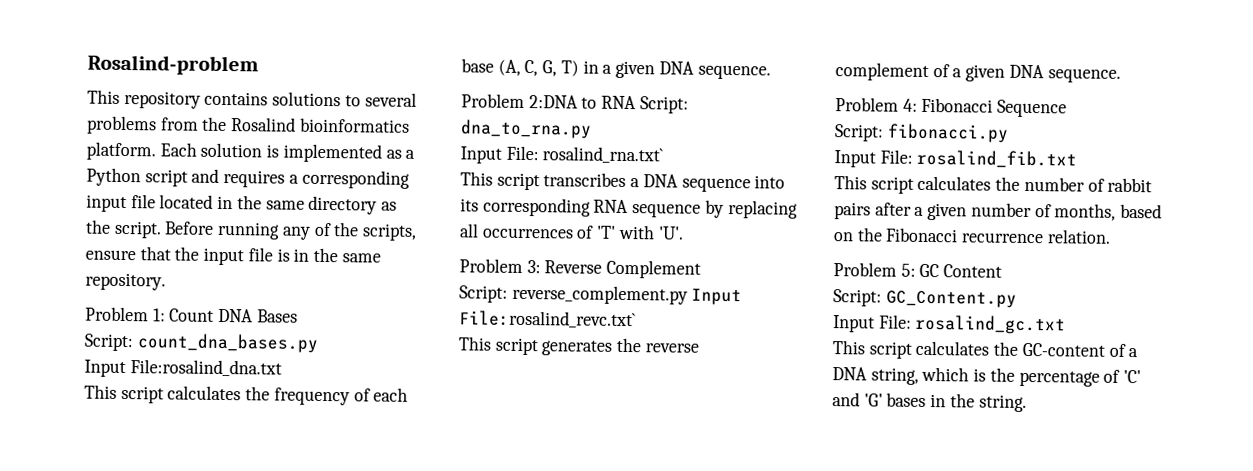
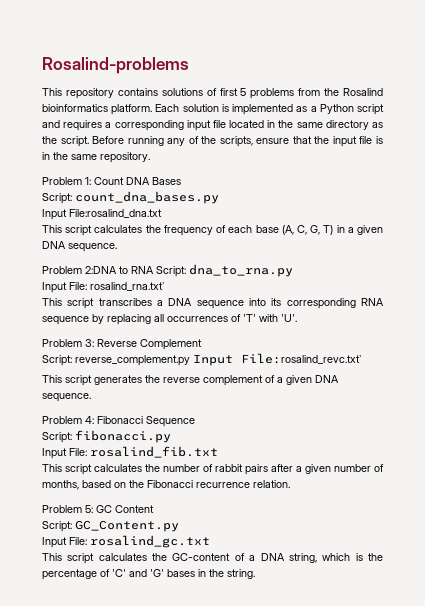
[87,54,259,76] Rosalind-problem -> [42,57,189,74] Rosalind-problems
[344,92,417,107] to several -> [206,88,247,96] of first 5

